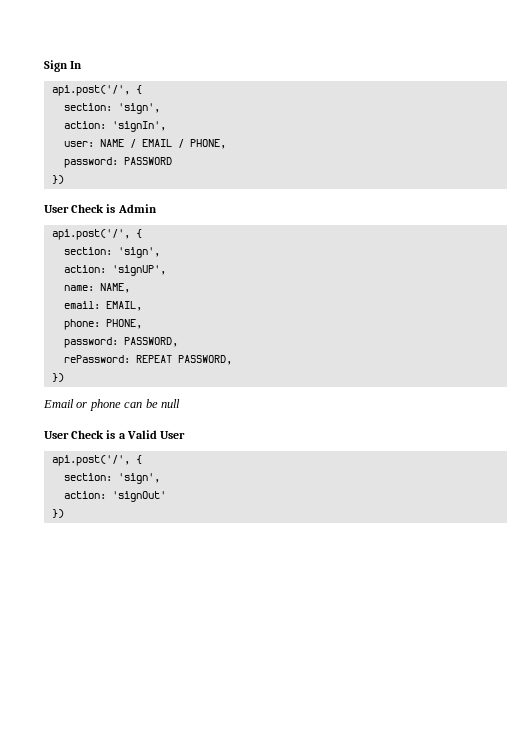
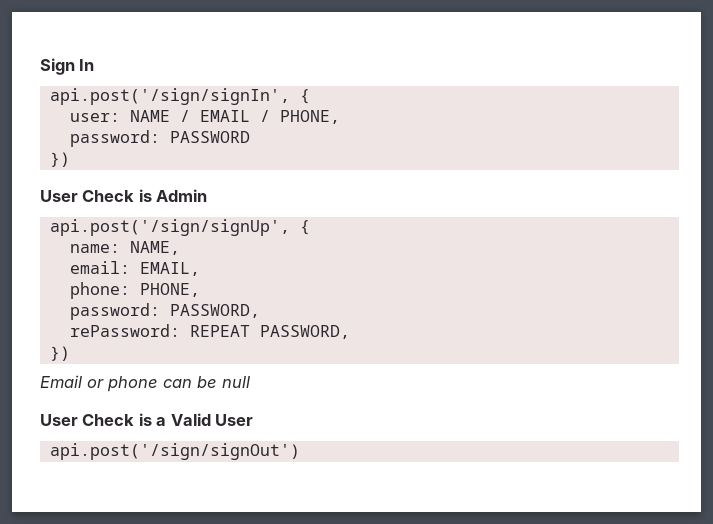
[51,85,142,96] [63,103,160,114] [63,121,166,132] api.post('/', { // section: 'sign', // action: 'signIn', -> [49,88,310,105] api.post('/sign/signIn', {
[51,229,142,240] [63,247,160,258] [63,265,166,276] api.post('/', { // section: 'sign', // action: 'signUP', -> [49,219,310,236] api.post('/sign/signUp', {
[51,455,142,466] [63,473,160,484] [63,491,166,502] [51,509,64,518] api.post('/', { // section: 'sign', // action: 'signOut' // }) -> [49,443,300,460] api.post('/sign/signOut')

